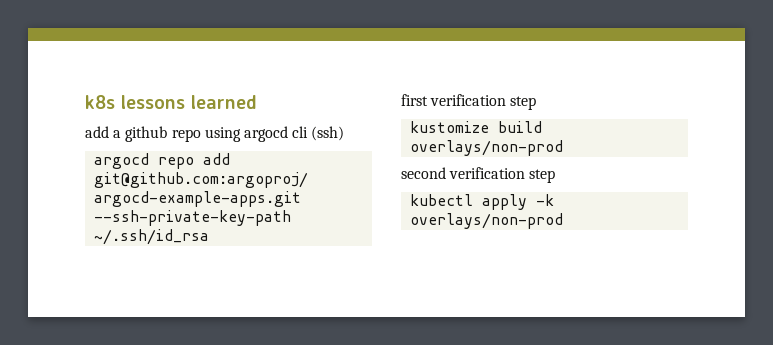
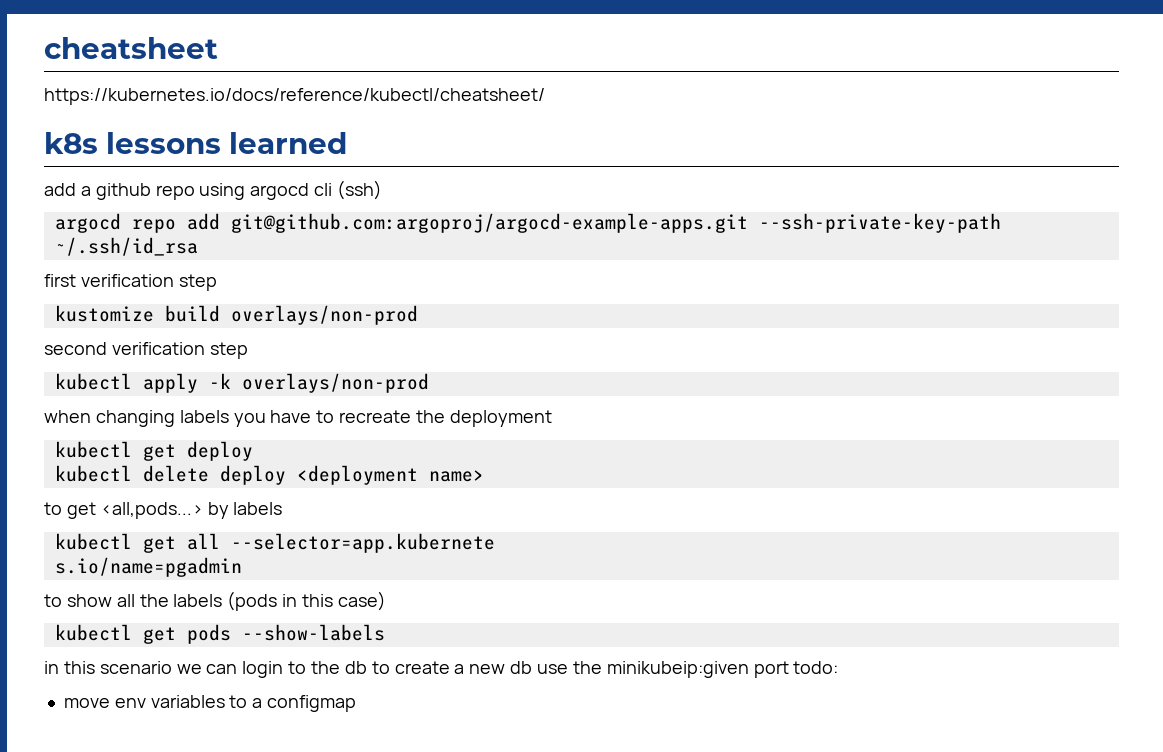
(85, 102) none -> [44,37,218,59] [44,88,545,105] cheatsheet // https://kubernetes.io/docs/reference/kubectl/cheatsheet/ //
(564, 221) none -> [44,410,552,427] [54,441,253,461] [54,465,484,485] [44,502,283,519] [54,533,495,553] [54,557,242,577] [44,591,386,611] [54,624,385,644] [44,661,839,678] [63,695,357,712] // when changing labels you have to recreate the deployment // kubectl get deploy // kubectl delete deploy <deployment name> // to get <all,pods...> by labels // kubectl get all --selector=app.kubernete // s.io/name=pgadmin // to show all the labels (pods in this case) // kubectl get pods --show-labels // in this scenario we can login to the db to create a new db use the minikubeip:given port todo: // move env variables to a configmap

